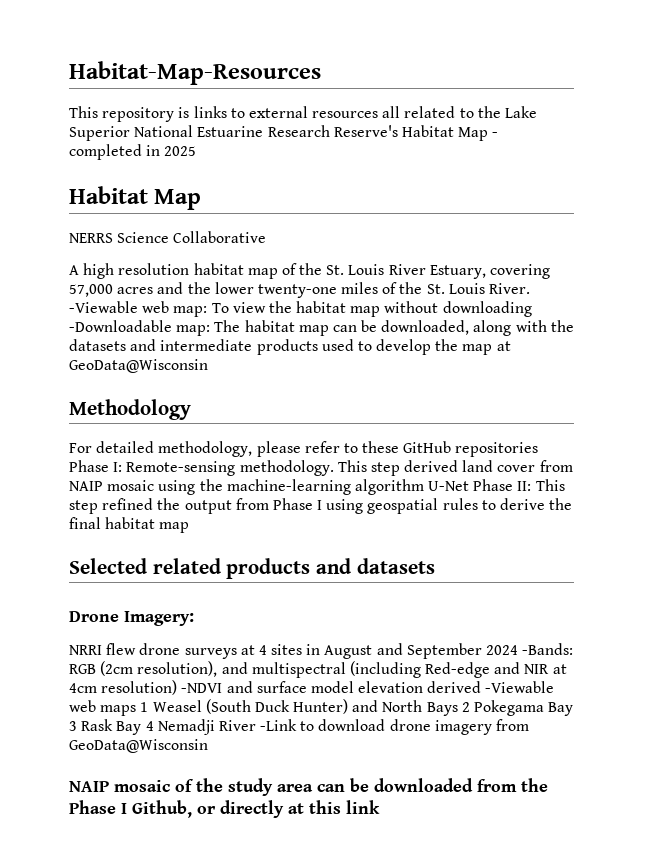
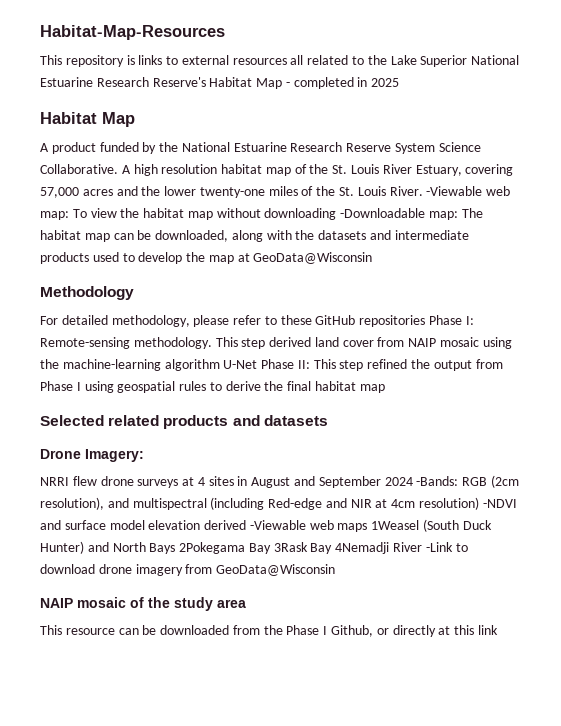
[69,231,267,243] NERRS Science Collaborative // -> [40,142,481,154] [40,164,118,174] A product funded by the National Estuarine Research Reserve System Science Collaborative.
[140,700,202,712] 1 Weasel -> [371,520,420,530] 1Weasel
[461,700,574,716] [69,719,215,735] 2 Pokegama Bay 3 Rask Bay 4 Nemadji -> [179,542,390,554] 2Pokegama Bay 3Rask Bay 4Nemadji
(313, 788) none -> [40,625,115,635] // This resource

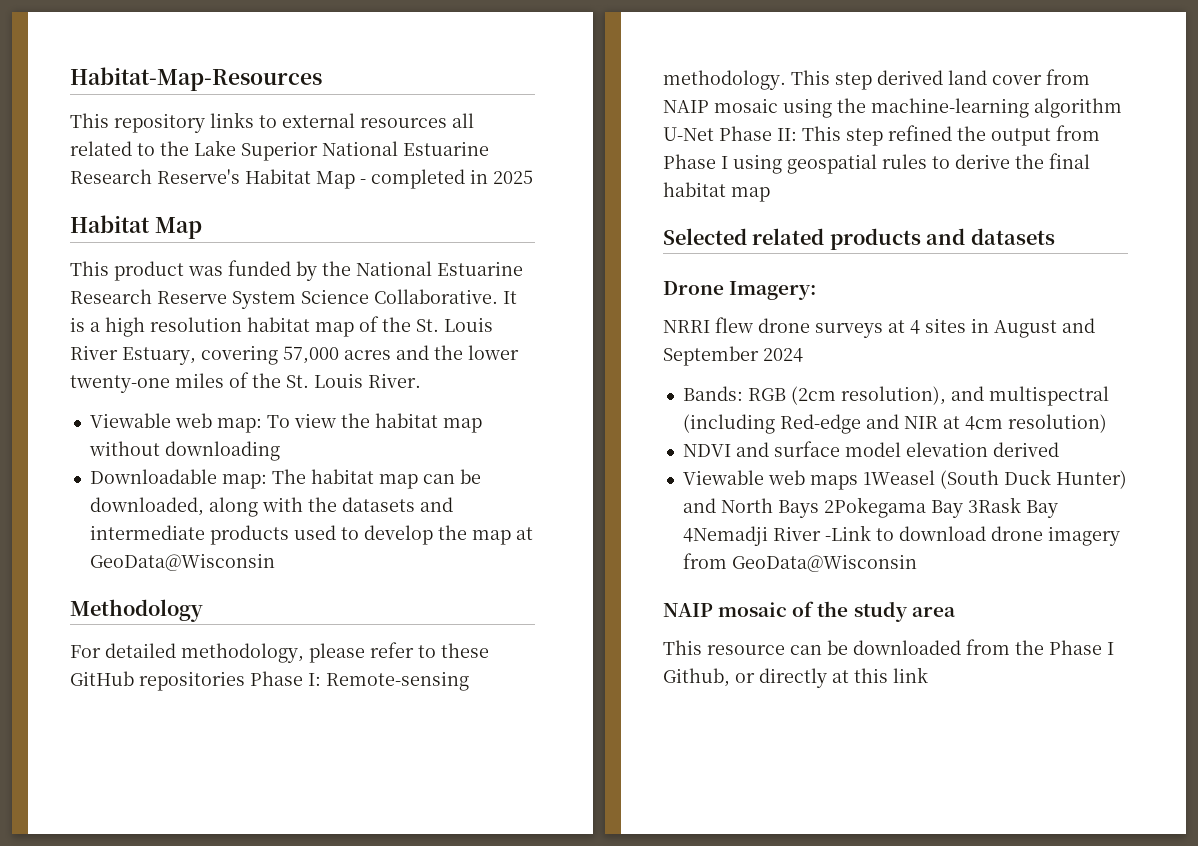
[126,55,135,65] is -> (205, 123) none
[40,142,96,154] A product -> [70,261,223,281] This product was
[121,165,131,174] A -> [503,291,517,304] [70,317,100,332] It is a
[426,186,483,196] -Viewable -> [89,413,171,428] // Viewable
[340,208,426,218] -Downloadable -> [89,469,217,484] // Downloadable
[416,476,459,486] -Bands: -> [682,386,743,401] // Bands:
[482,499,517,508] -NDVI -> [682,444,731,457] // NDVI
[249,520,306,530] -Viewable -> [682,470,764,485] // Viewable

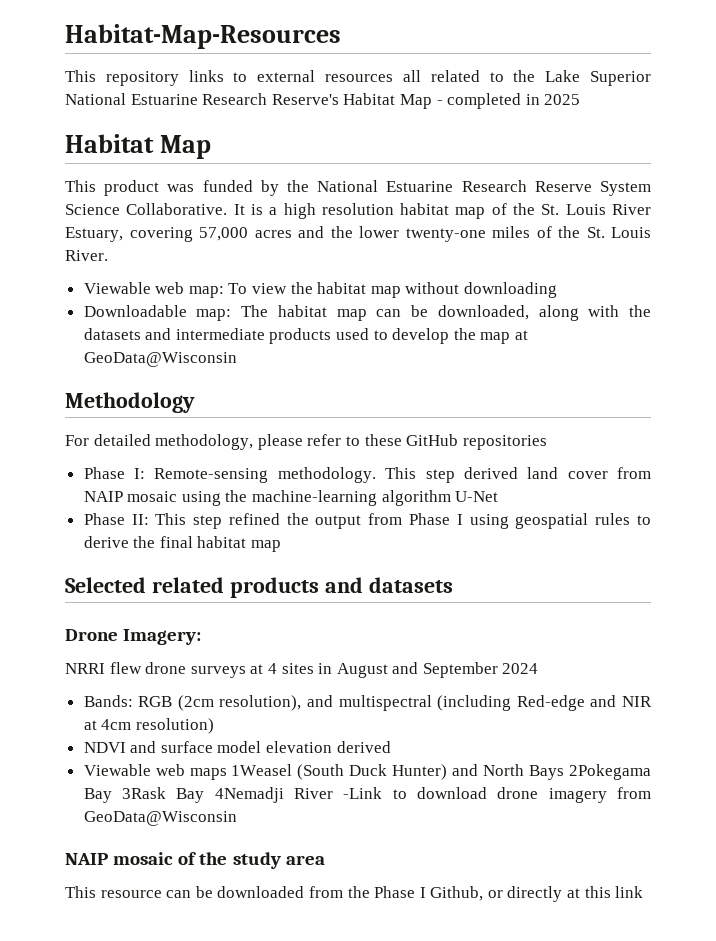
(245, 681) none -> (547, 442) //
(714, 134) none -> (499, 496) //

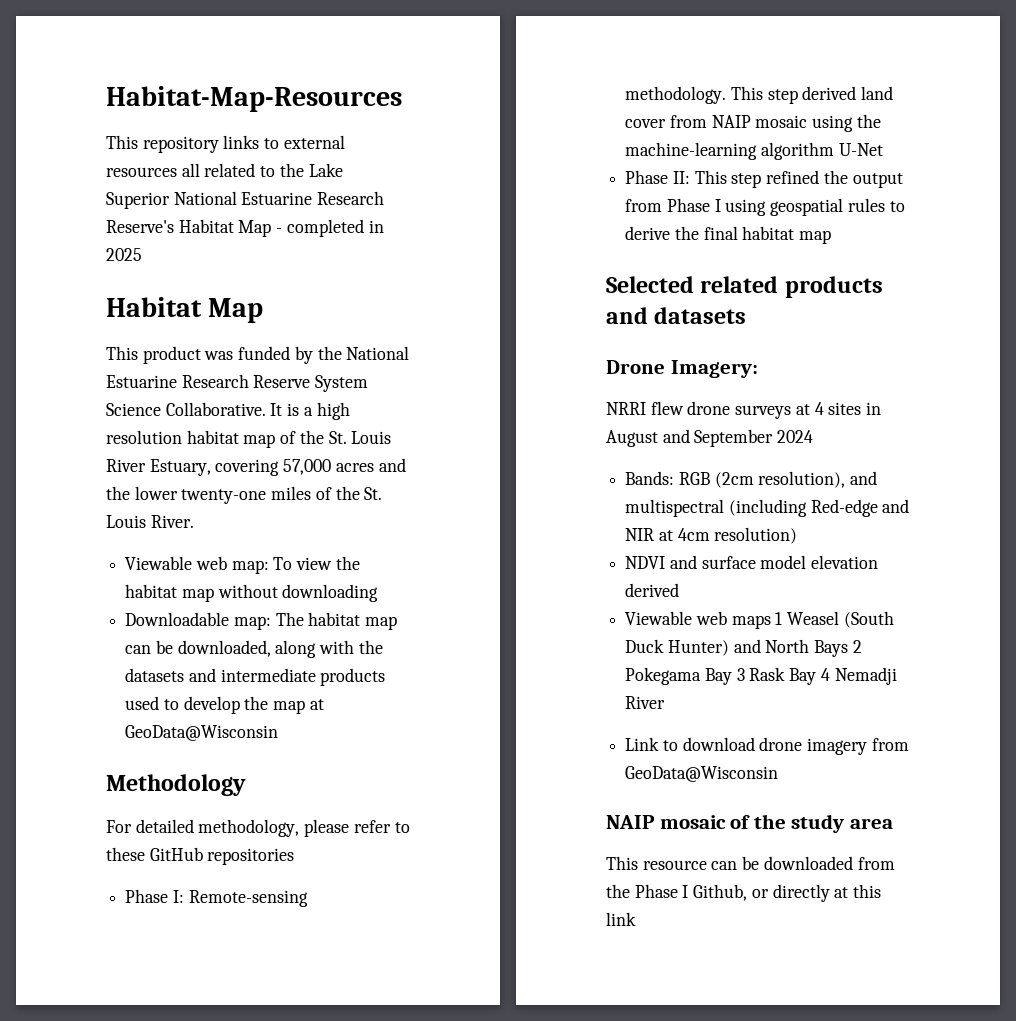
[231,764,293,776] 1Weasel -> [775,611,840,625] 1 Weasel
[569,764,651,780] [83,787,383,803] 2Pokegama Bay 3Rask Bay 4Nemadji River -Link -> [852,640,862,653] [625,667,897,685] [625,696,666,709] [625,737,660,751] 2 Pokegama Bay 3 Rask Bay 4 Nemadji River // Link

